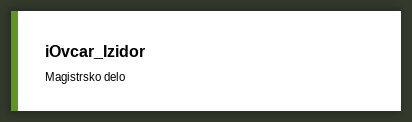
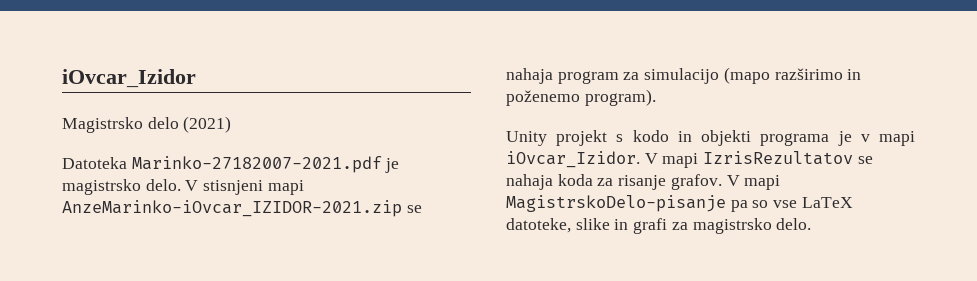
(126, 76) none -> [183,116,232,133] [62,156,400,173] [62,179,304,195] [62,200,422,217] [506,67,862,84] [506,89,656,106] [506,130,915,146] [506,151,873,168] [506,174,781,190] [506,195,853,212] [506,218,812,234] (2021) // Datoteka Marinko-27182007-2021.pdf je magistrsko delo. V stisnjeni mapi AnzeMarinko-iOvcar_IZIDOR-2021.zip se nahaja program za simulacijo (mapo razširimo in poženemo program). // Unity projekt s kodo in objekti programa je v mapi iOvcar_Izidor. V mapi IzrisRezultatov se nahaja koda za risanje grafov. V mapi MagistrskoDelo-pisanje pa so vse LaTeX datoteke, slike in grafi za magistrsko delo.

